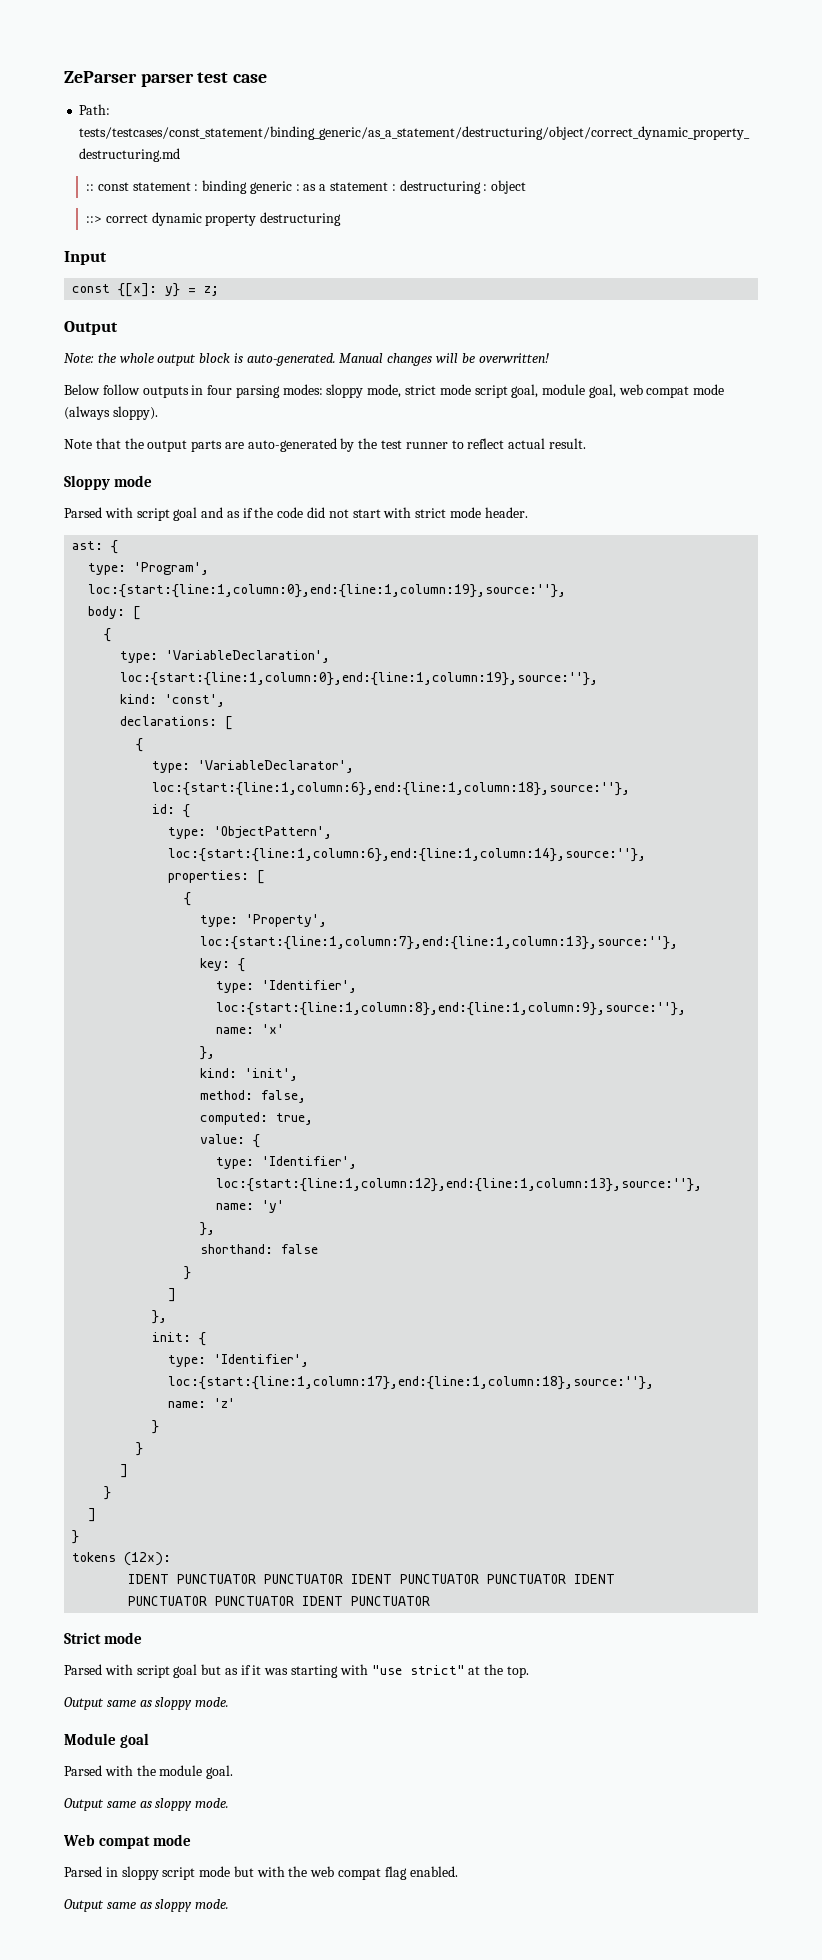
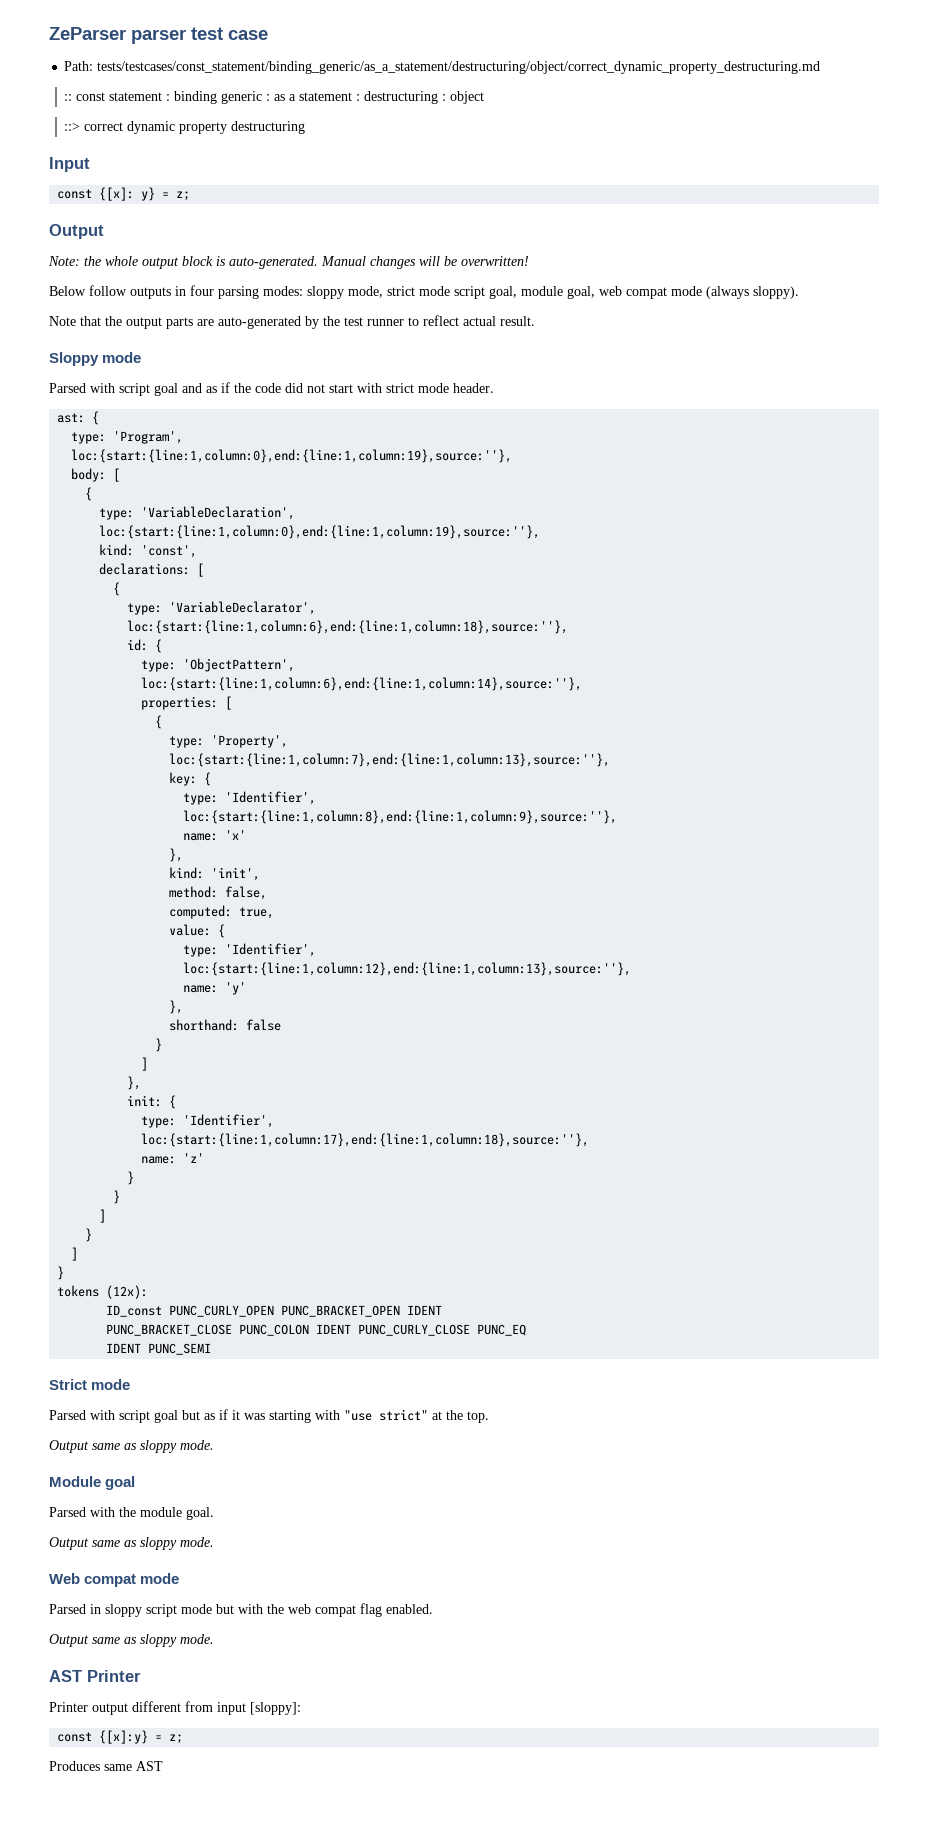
[128,1574,616,1584] [128,1596,431,1606] IDENT PUNCTUATOR PUNCTUATOR IDENT PUNCTUATOR PUNCTUATOR IDENT // PUNCTUATOR PUNCTUATOR IDENT PUNCTUATOR -> [106,1305,443,1317] [106,1324,527,1336] [106,1343,212,1355] ID_const PUNC_CURLY_OPEN PUNC_BRACKET_OPEN IDENT // PUNC_BRACKET_CLOSE PUNC_COLON IDENT PUNC_CURLY_CLOSE PUNC_EQ // IDENT PUNC_SEMI
(230, 1904) none -> [49,1670,141,1682] [49,1701,301,1715] [57,1730,184,1744] [49,1761,163,1771] // AST Printer // Printer output different from input [sloppy]: // const {[x]:y} = z; // Produces same AST

